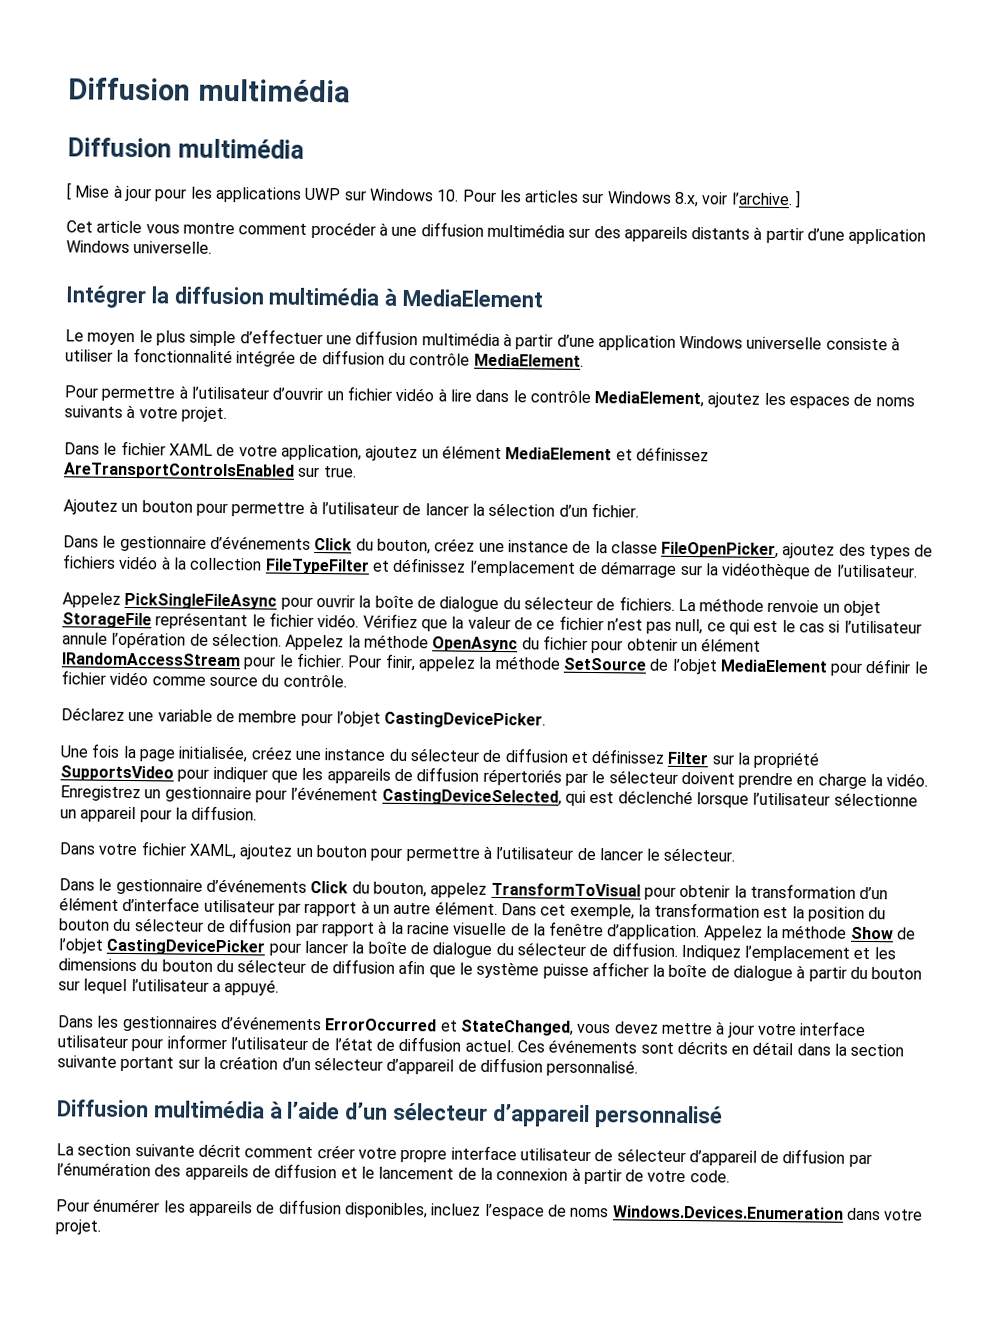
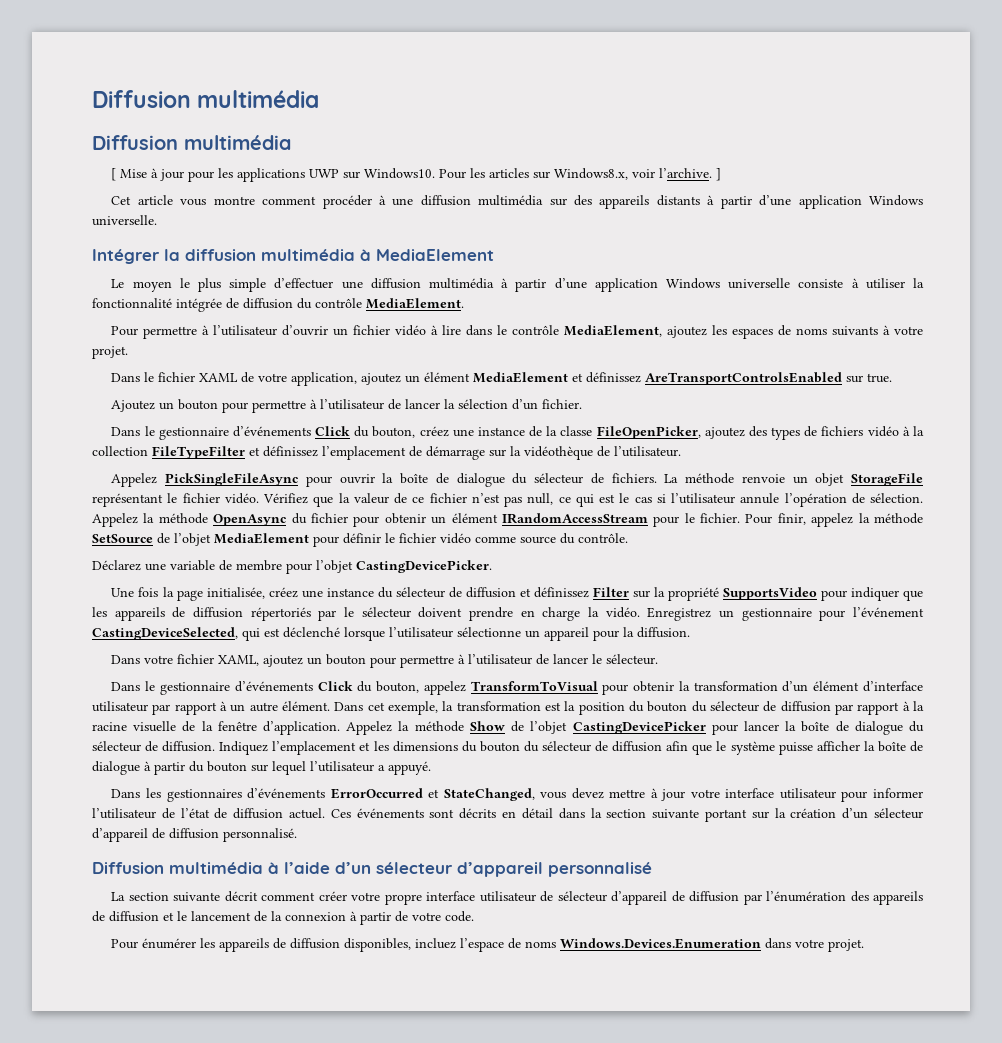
[368,188,460,202] Windows 10. -> [364,168,436,179] Windows10.
[606,191,700,208] Windows 8.x, -> [554,168,629,180] Windows8.x,

